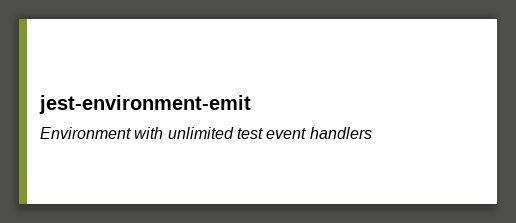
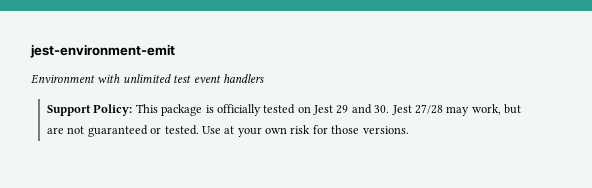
(372, 133) none -> [47,104,522,116] [47,125,409,137] // Support Policy: This package is officially tested on Jest 29 and 30. Jest 27/28 may work, but are not guaranteed or tested. Use at your own risk for those versions.

